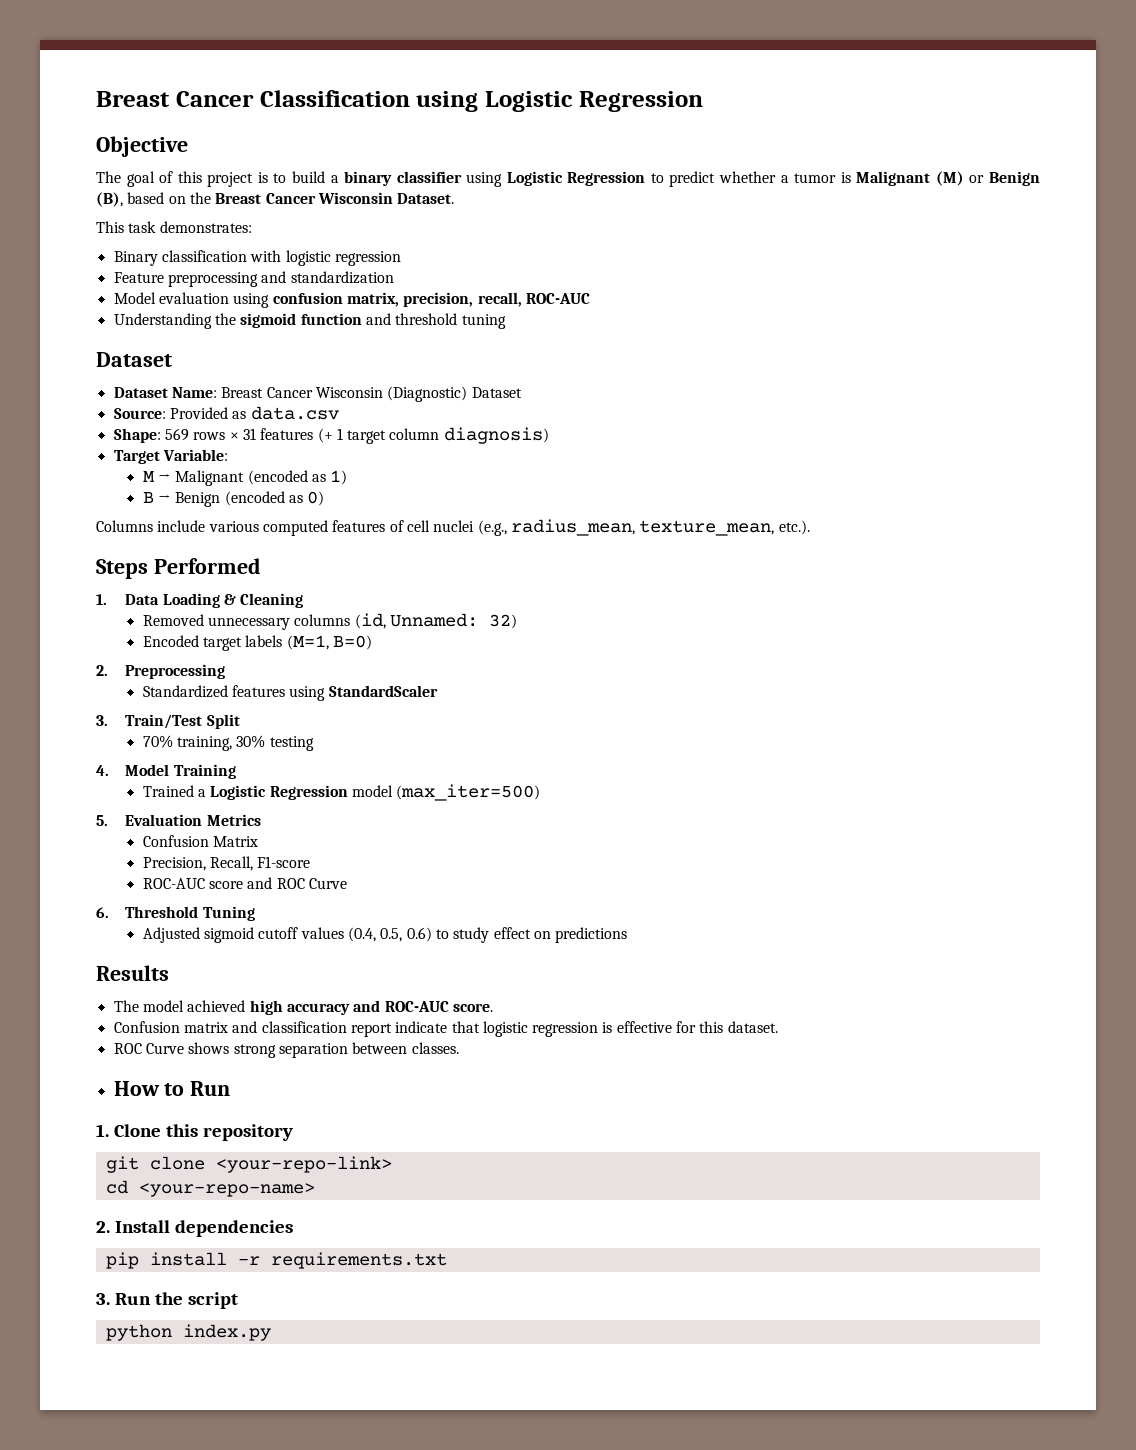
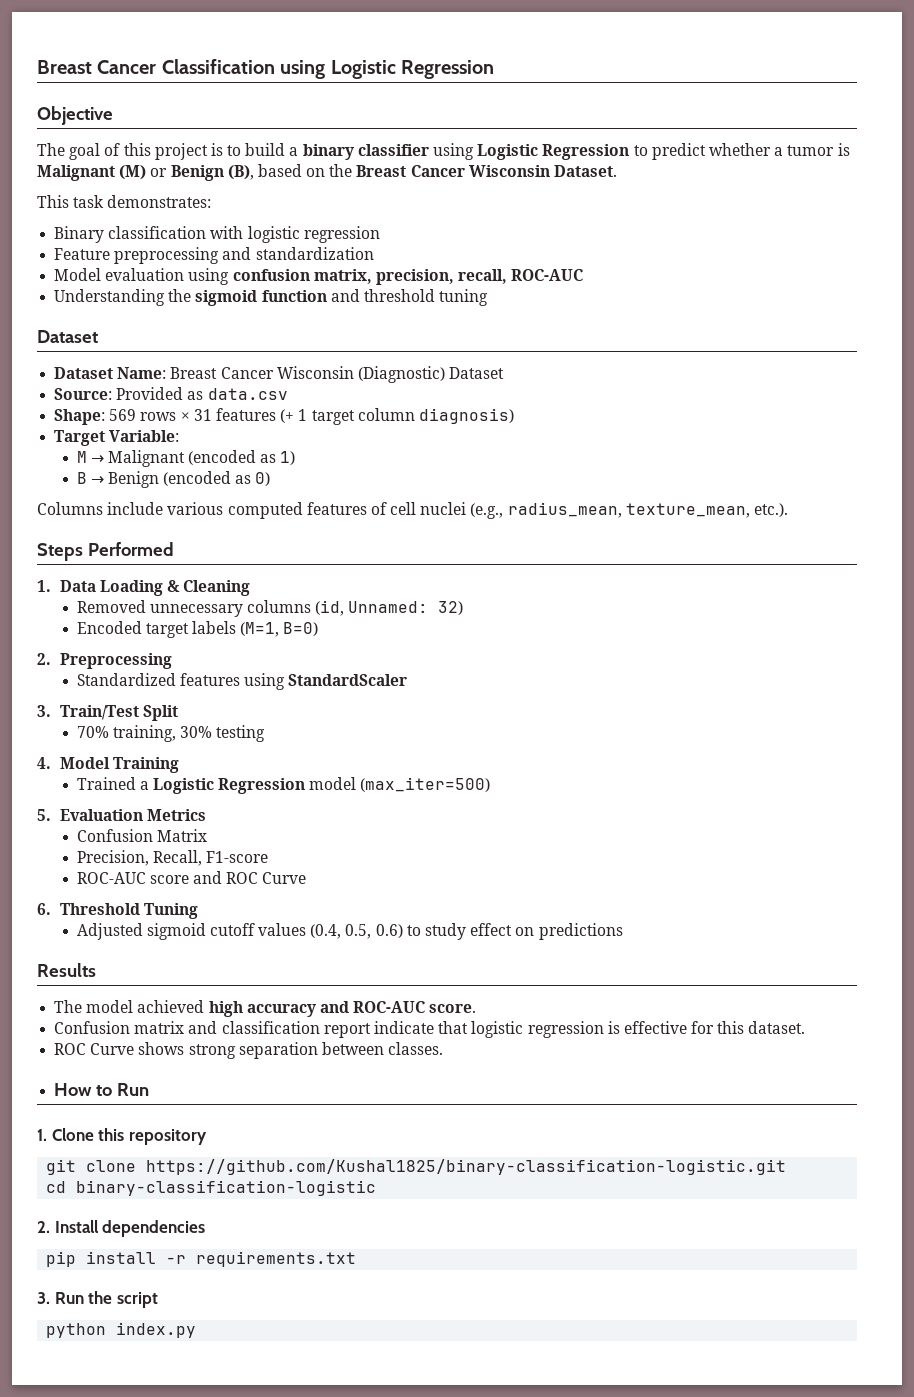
[215,1156,392,1173] <your-repo-link> -> [146,1159,787,1175] https://github.com/Kushal1825/binary-classification-logistic.git
[138,1183,315,1197] <your-repo-name> -> [76,1180,377,1196] binary-classification-logistic

